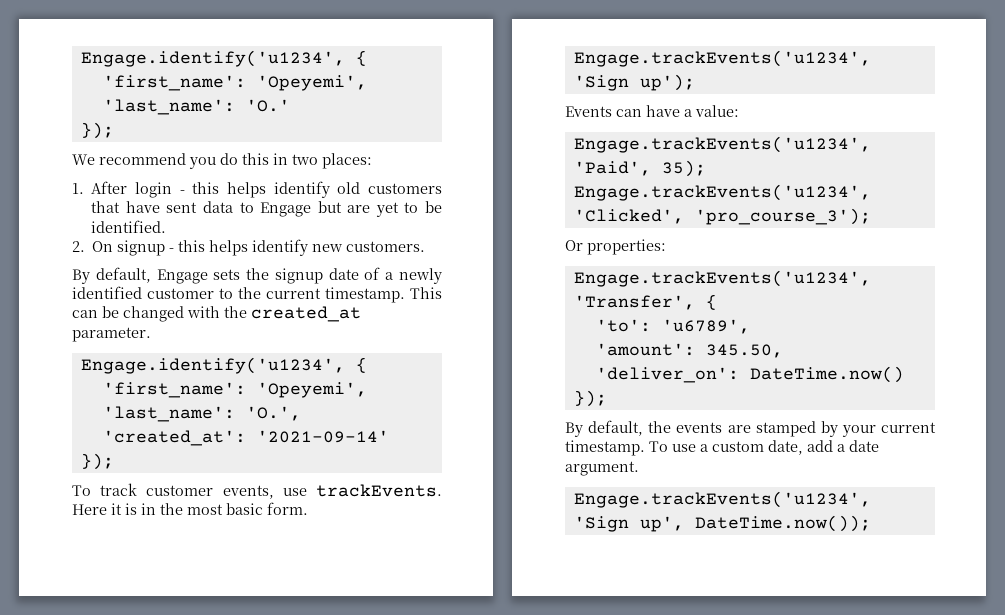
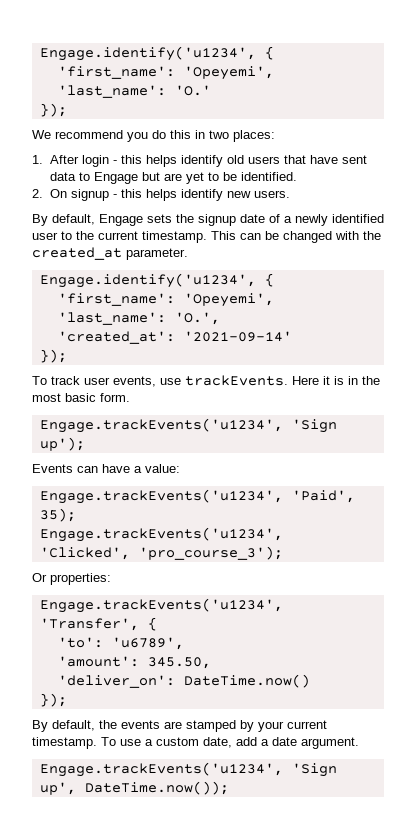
[368,183,442,194] customers -> [248,156,281,164] users
[346,241,426,252] customers. -> [254,190,291,198] users.
[147,288,214,299] customer -> [32,232,58,240] user
[146,485,214,496] customer -> [84,377,110,385] user

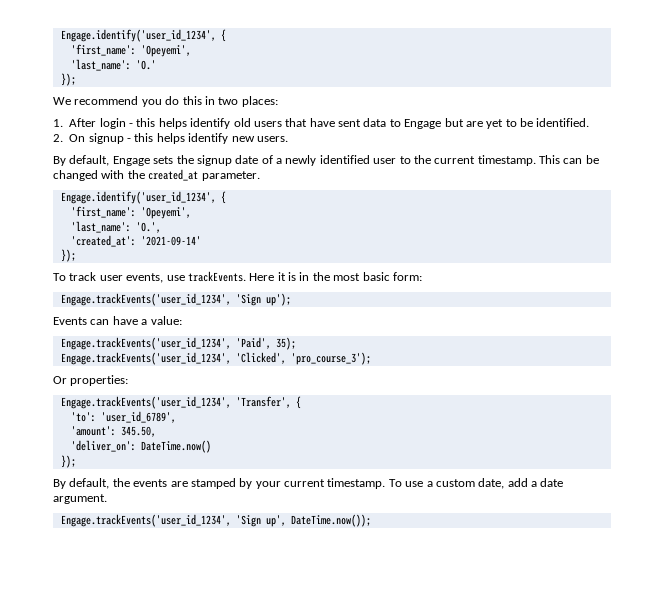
[39,46,256,61] Engage.identify('u1234', -> [60,29,216,42] Engage.identify('user_id_1234',
[39,273,256,288] Engage.identify('u1234', -> [60,191,216,204] Engage.identify('user_id_1234',
[100,393,130,402] [39,418,283,433] form. // Engage.trackEvents('u1234', -> [392,272,422,281] [60,293,231,306] form: // Engage.trackEvents('user_id_1234',
[39,489,283,504] Engage.trackEvents('u1234', -> [60,337,231,350] Engage.trackEvents('user_id_1234',
[39,527,283,542] Engage.trackEvents('u1234', -> [60,352,231,365] Engage.trackEvents('user_id_1234',
[39,598,283,613] Engage.trackEvents('u1234', -> [60,396,231,409] Engage.trackEvents('user_id_1234',
[111,637,184,650] 'u6789', -> [100,411,176,423] 'user_id_6789',
[39,762,283,777] Engage.trackEvents('u1234', -> [60,514,231,527] Engage.trackEvents('user_id_1234',

